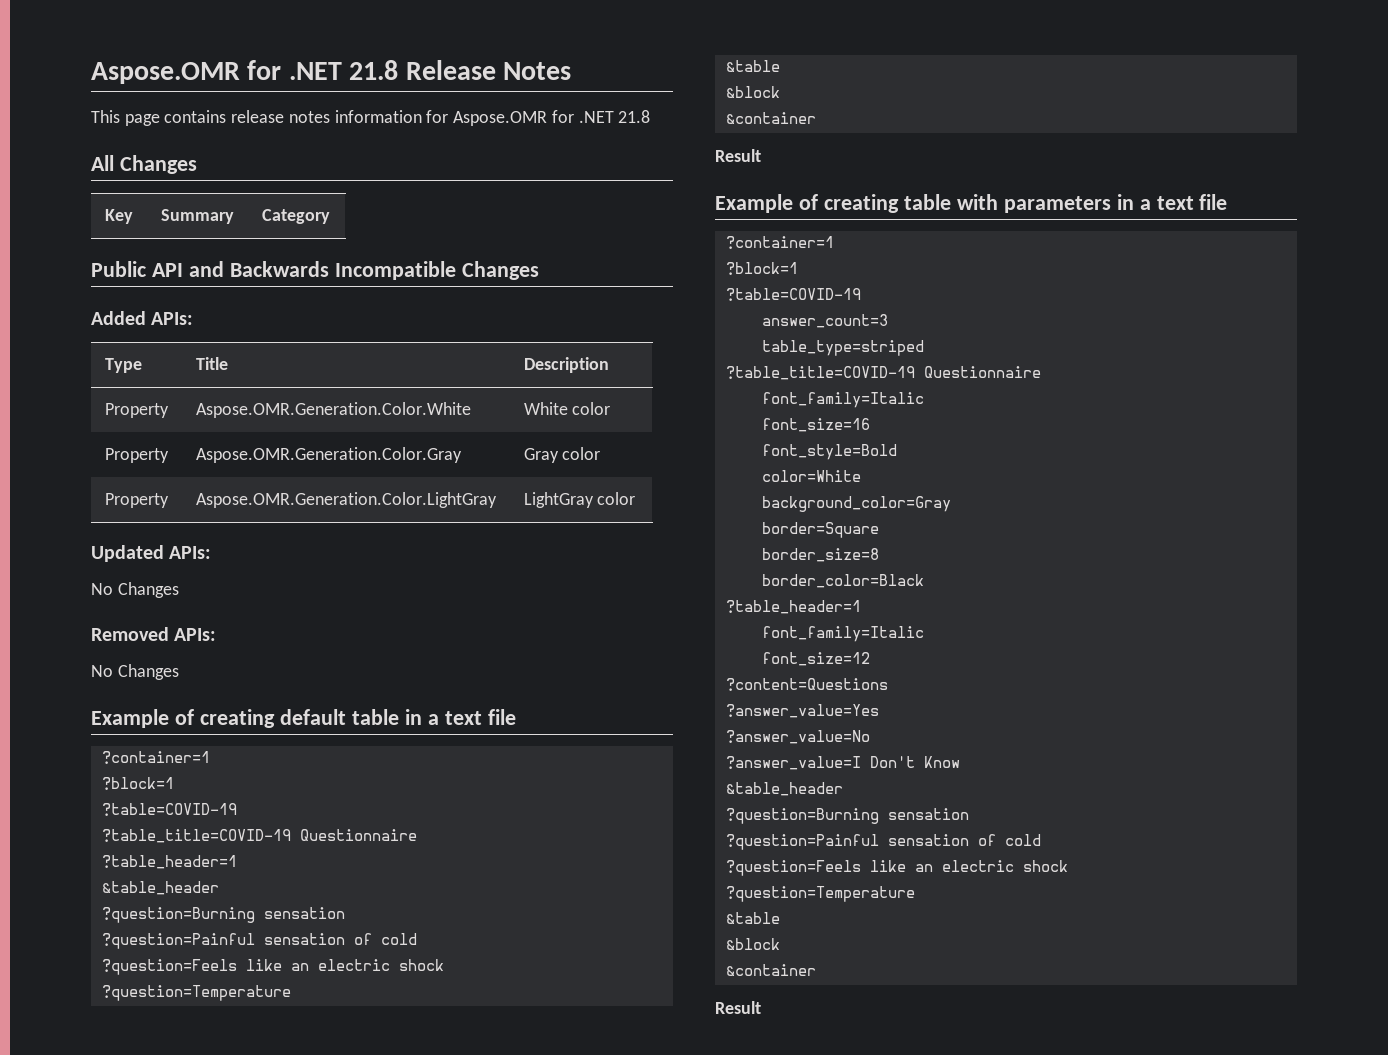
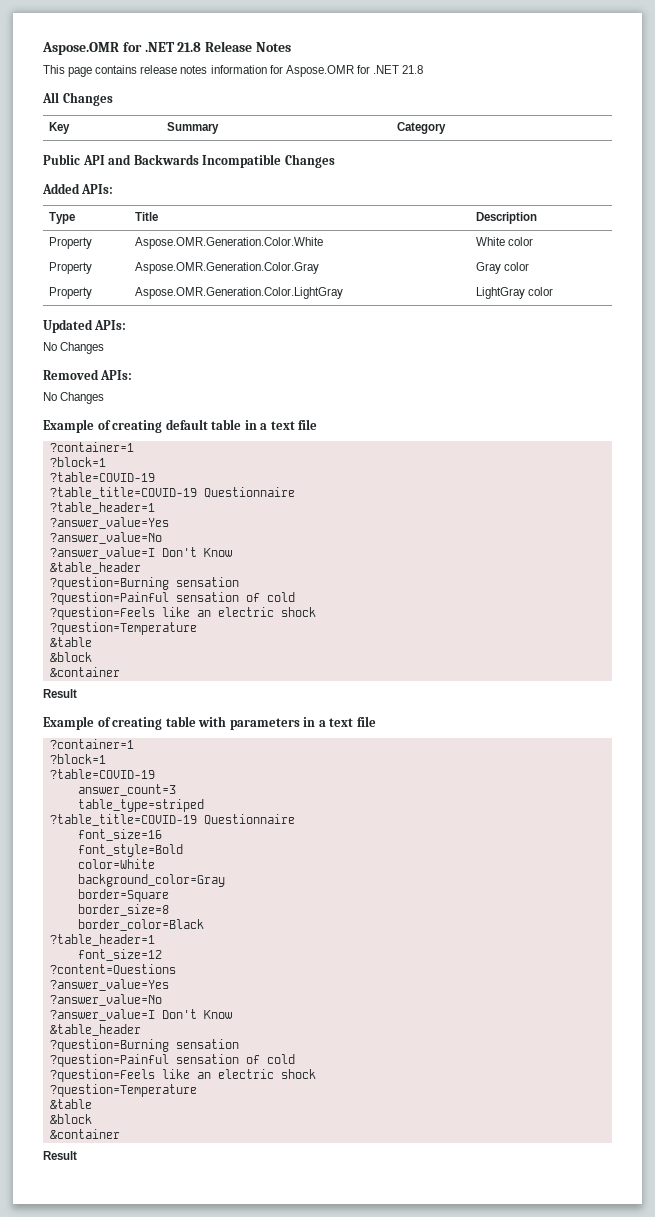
(237, 862) none -> [49,517,169,529] [49,532,162,544] [49,547,232,559] // ?answer_value=Yes // ?answer_value=No // ?answer_value=I Don't Know
[761,392,924,408] // font_family=Italic -> (295, 819) none
[761,626,924,642] // font_family=Italic -> (155, 940) none

